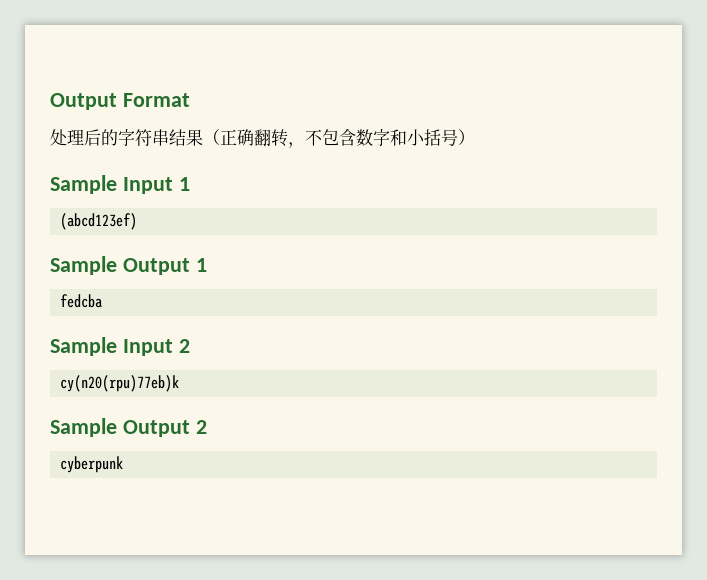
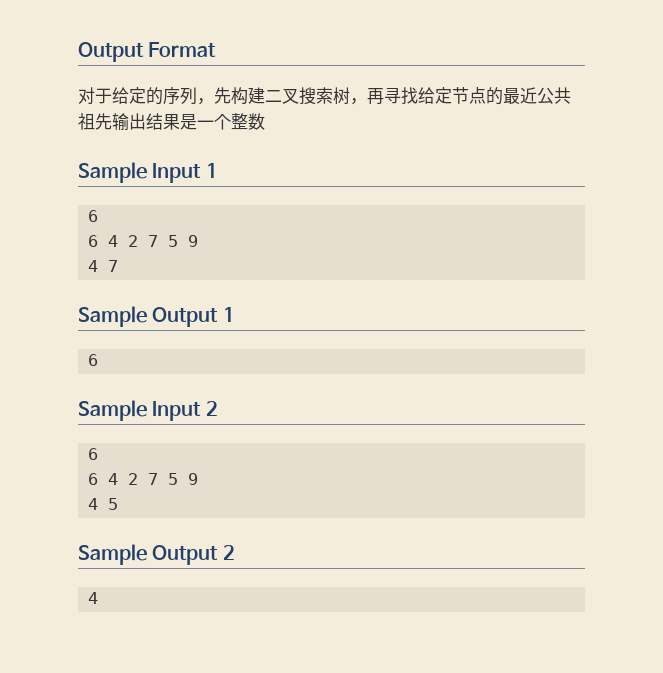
[50,129,475,148] [50,175,190,194] [60,213,138,230] 处理后的字符串结果（正确翻转，不包含数字和小括号） // Sample Input 1 // (abcd123ef) -> [78,87,571,105] [78,113,265,131] [78,162,218,183] [88,210,99,222] [88,235,199,247] [88,260,119,272] 对于给定的序列，先构建二叉搜索树，再寻找给定节点的最近公共祖先输出结果是一个整数 // Sample Input 1 // 6 // 6 4 2 7 5 9 // 4 7
[60,294,103,308] fedcba -> [88,354,99,366] 6
[60,375,180,392] cy(n20(rpu)77eb)k -> [88,448,99,460] [88,473,199,485] [88,498,119,510] 6 // 6 4 2 7 5 9 // 4 5
[60,456,124,473] cyberpunk -> [88,592,99,604] 4

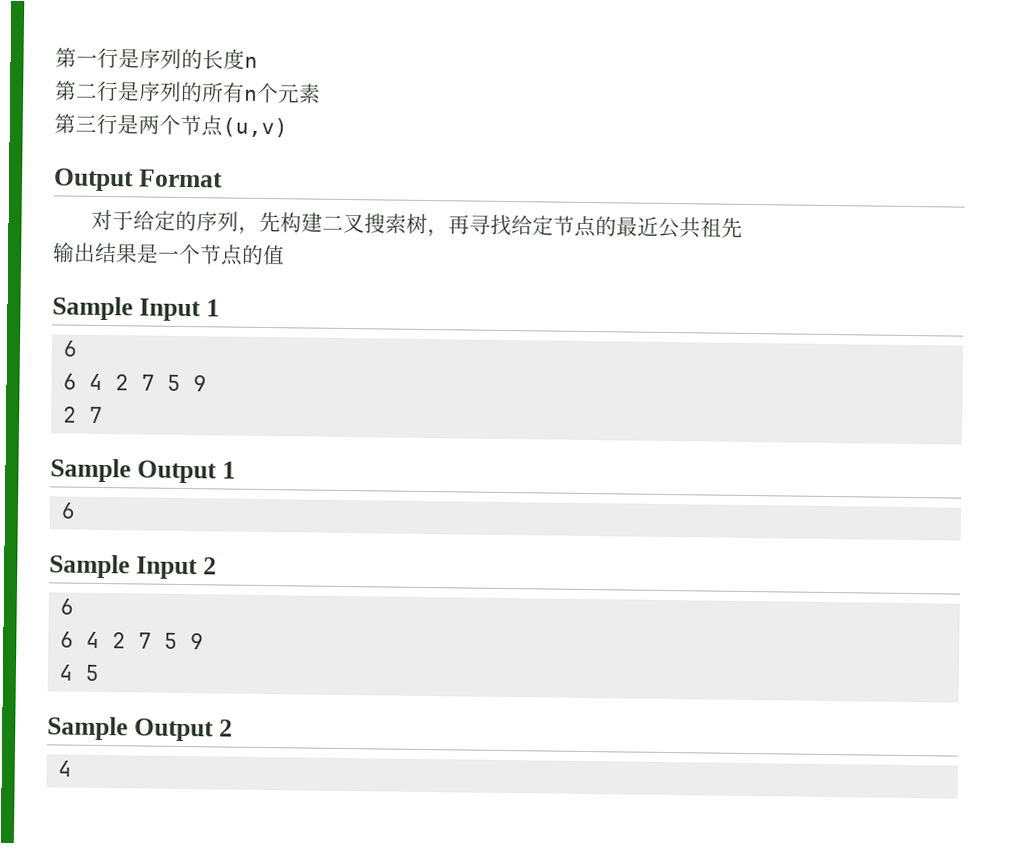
(78, 52) none -> [55,47,258,70] [55,80,321,104] [54,113,288,138] 第一行是序列的长度n // 第二行是序列的所有n个元素 // 第三行是两个节点(u,v) //
(112, 121) none -> (743, 227) //
[231,113,265,130] 整数 -> [200,244,285,266] 节点的值
[88,260,99,272] 4 -> [63,406,78,423] 2

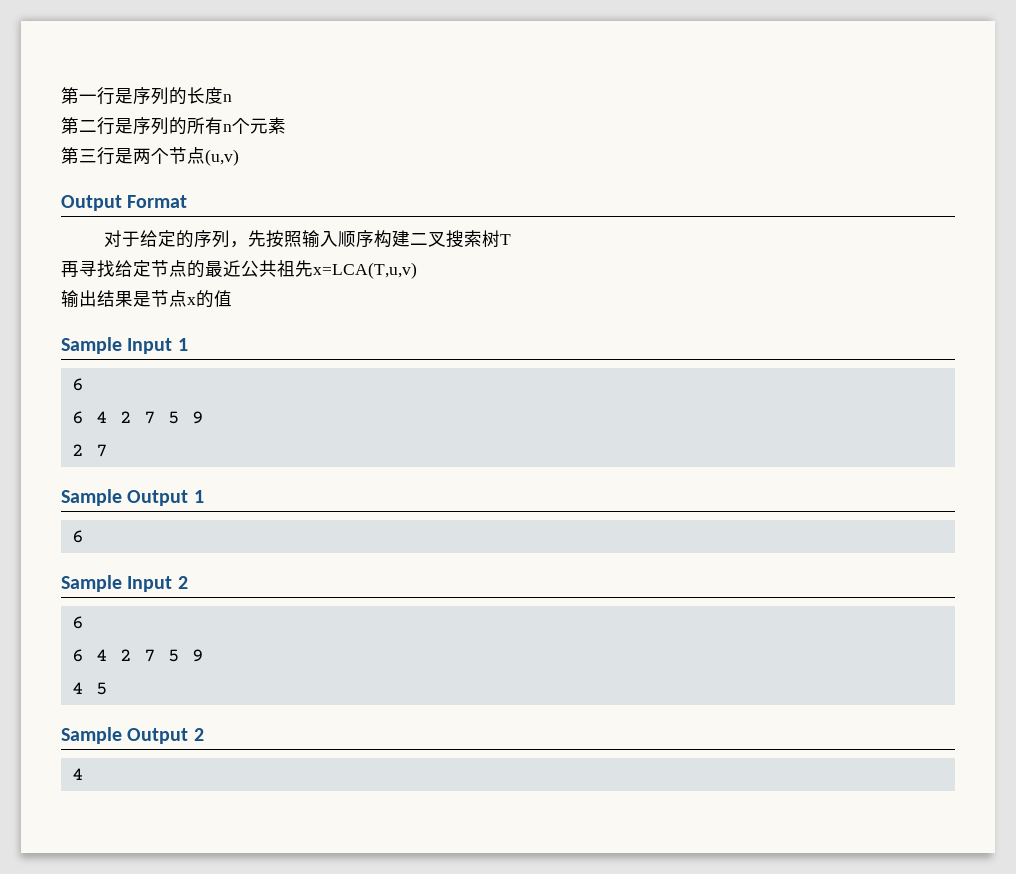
(281, 222) none -> [266,230,375,248] 按照输入顺序
[426,228,449,238] ， -> [500,234,512,245] T //
(743, 227) none -> [313,262,417,279] x=LCA(T,u,v)
[158,243,243,266] 一个节点 -> [151,290,196,307] 节点x

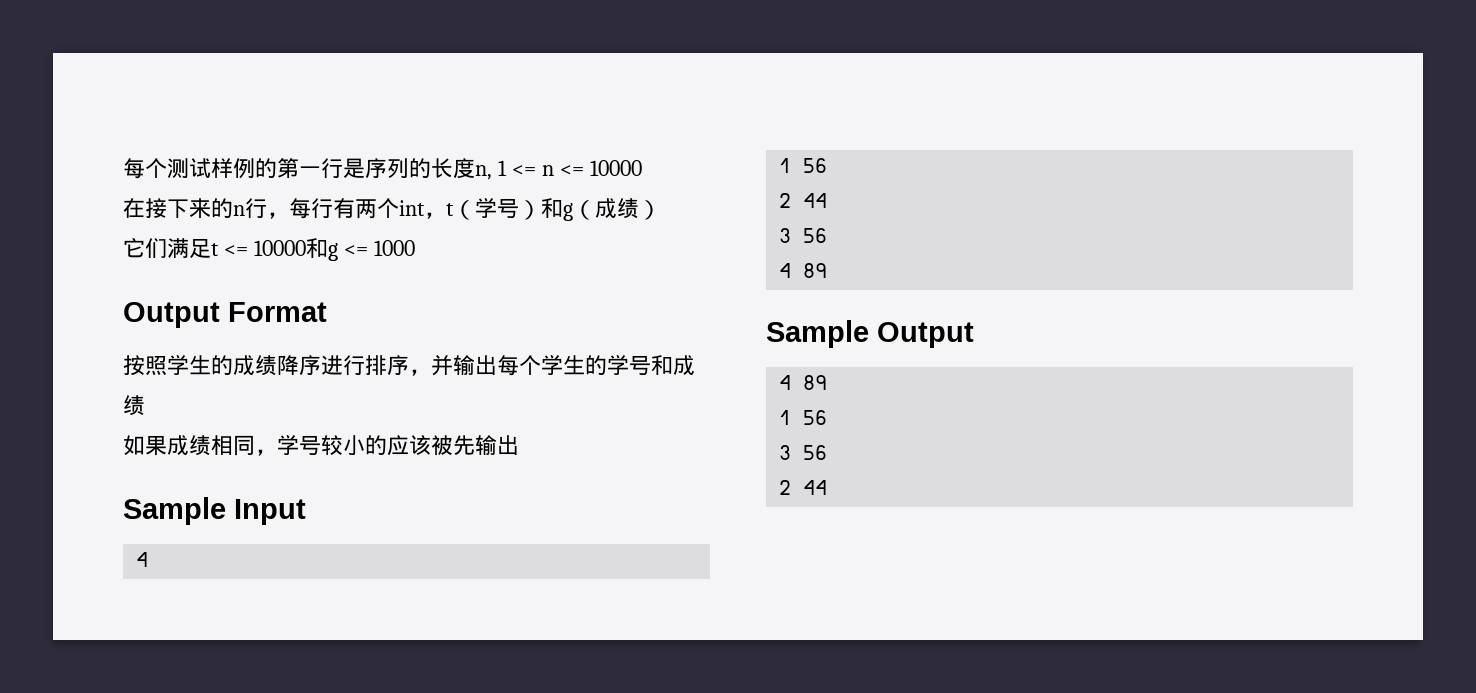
(61, 95) none -> [123,158,277,179] 每个测试样例的
[223,94,232,102] [61,117,286,135] [61,147,239,166] [61,195,188,211] [104,230,512,248] [61,260,417,279] [61,290,232,308] [61,337,188,354] [71,378,84,391] [71,411,204,424] [71,444,108,457] [61,489,204,506] [71,530,84,543] [61,575,188,592] [71,616,84,629] [71,649,204,662] [71,682,108,695] [61,727,204,744] [71,768,84,780] n // 第二行是序列的所有n个元素 // 第三行是两个节点(u,v) // Output Format // 对于给定的序列，先按照输入顺序构建二叉搜索树T // 再寻找给定节点的最近公共祖先x=LCA(T,u,v) // 输出结果是节点x的值 // Sample Input 1 // 6 // 6 4 2 7 5 9 // 2 7 // Sample Output 1 // 6 // Sample Input 2 // 6 // 6 4 2 7 5 9 // 4 5 // Sample Output 2 // 4 -> [475,160,642,180] [123,198,661,221] [123,238,415,261] [123,302,327,328] [123,355,695,376] [123,395,145,416] [123,435,519,456] [123,497,306,525] [136,552,149,567] [779,158,828,173] [779,193,828,208] [779,228,828,243] [779,263,828,278] [766,320,974,348] [779,375,828,390] [779,410,828,425] [779,445,828,460] [779,480,828,495] n, 1 <= n <= 10000 // 在接下来的n行，每行有两个int，t（学号）和g（成绩） // 它们满足t <= 10000和g <= 1000 // Output Format // 按照学生的成绩降序进行排序，并输出每个学生的学号和成绩 // 如果成绩相同，学号较小的应该被先输出 // Sample Input // 4 // 1 56 // 2 44 // 3 56 // 4 89 // Sample Output // 4 89 // 1 56 // 3 56 // 2 44

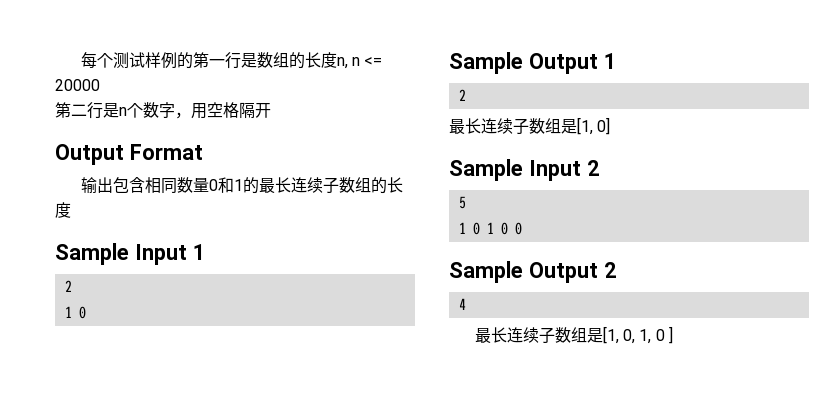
[365,158,409,178] 序列 -> [256,52,289,68] 数组
[497,160,642,176] [123,198,661,221] [123,238,415,261] [123,302,327,328] [123,355,695,376] [123,395,145,416] [123,435,519,456] [123,497,306,525] [136,552,149,567] [779,158,828,173] [779,193,828,208] [779,228,828,243] [779,263,828,278] [766,320,974,348] [779,375,828,390] [779,410,828,425] [779,445,828,460] [779,480,828,495] 1 <= n <= 10000 // 在接下来的n行，每行有两个int，t（学号）和g（成绩） // 它们满足t <= 10000和g <= 1000 // Output Format // 按照学生的成绩降序进行排序，并输出每个学生的学号和成绩 // 如果成绩相同，学号较小的应该被先输出 // Sample Input // 4 // 1 56 // 2 44 // 3 56 // 4 89 // Sample Output // 4 89 // 1 56 // 3 56 // 2 44 -> [351,57,383,66] [55,79,100,91] [55,102,271,119] [55,144,203,165] [80,177,403,194] [55,202,71,218] [55,243,205,265] [64,280,72,292] [64,306,86,319] [449,52,616,74] [458,89,466,101] [449,117,611,135] [449,159,599,181] [458,196,466,209] [458,222,522,235] [449,261,616,283] [458,298,466,310] [474,326,673,344] n <= 20000 // 第二行是n个数字，用空格隔开 // Output Format // 输出包含相同数量0和1的最长连续子数组的长度 // Sample Input 1 // 2 // 1 0 // Sample Output 1 // 2 // 最长连续子数组是[1, 0] // Sample Input 2 // 5 // 1 0 1 0 0 // Sample Output 2 // 4 // 最长连续子数组是[1, 0, 1, 0 ]

